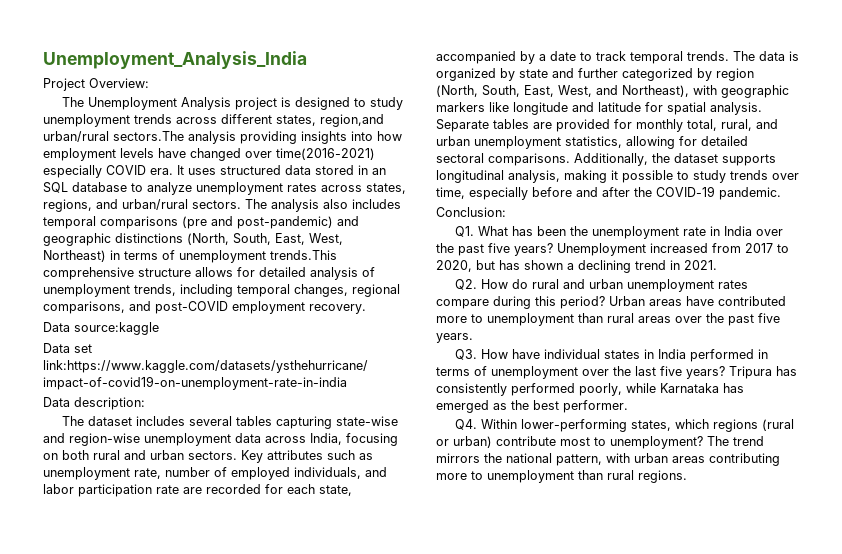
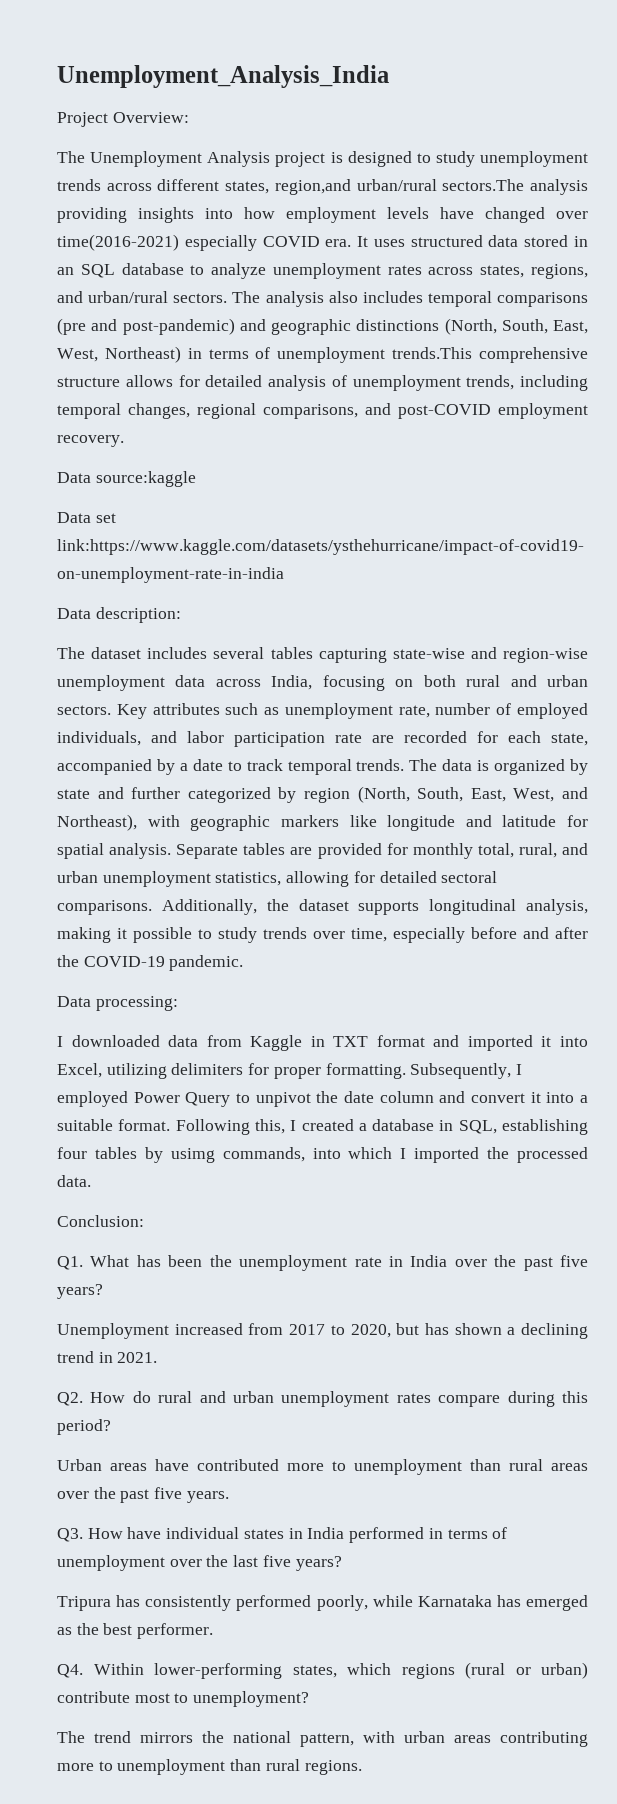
(781, 193) none -> [57,996,178,1011] [57,1035,588,1051] [57,1063,523,1079] [57,1091,589,1107] [57,1119,588,1135] [57,1147,588,1163] [57,1175,91,1187] // Data processing: // I downloaded data from Kaggle in TXT format and imported it into Excel, utilizing delimiters for proper formatting. Subsequently, I employed Power Query to unpivot the date column and convert it into a suitable format. Following this, I created a database in SQL, establishing four tables by usimg commands, into which I imported the processed data.
(553, 249) none -> (103, 1291) //
(605, 302) none -> (111, 1427) //
(725, 372) none -> (342, 1563) //
(703, 442) none -> (310, 1699) //

